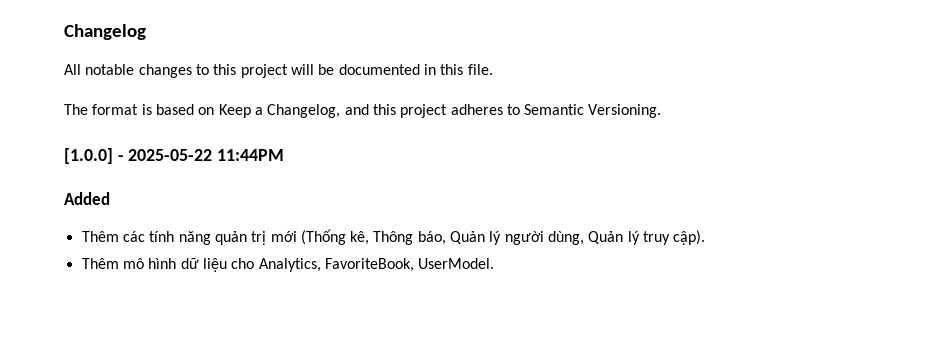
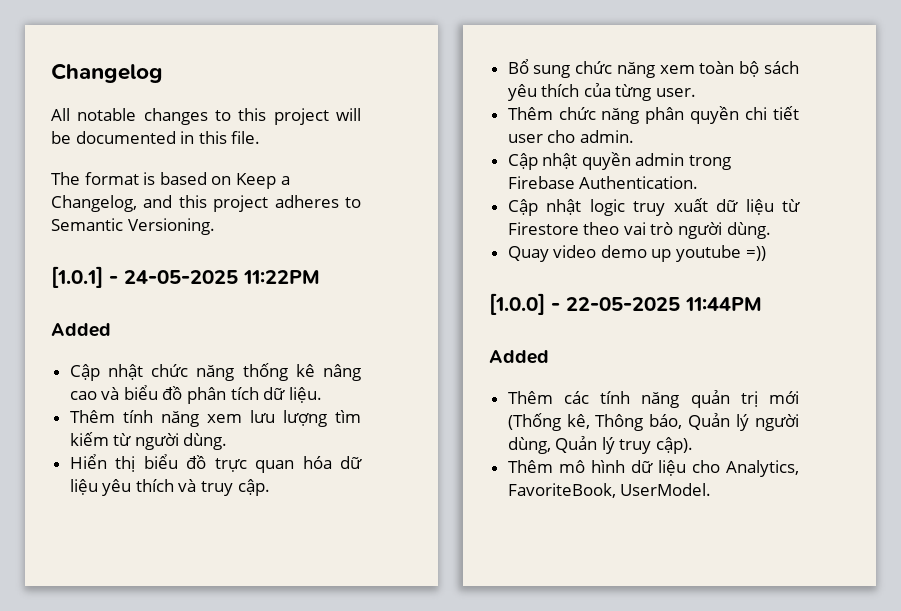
(662, 111) none -> [51,266,320,288] [51,323,111,337] [69,363,361,381] [69,385,322,404] [69,410,362,427] [69,432,228,450] [69,454,362,473] [69,479,270,496] [507,59,799,78] [507,83,697,101] [507,106,799,124] [507,130,634,143] [507,152,732,170] [507,176,699,189] [507,198,800,216] [507,222,771,239] [507,245,766,262] // [1.0.1] - 24-05-2025 11:22PM // Added // Cập nhật chức năng thống kê nâng cao và biểu đồ phân tích dữ liệu. // Thêm tính năng xem lưu lượng tìm kiếm từ người dùng. // Hiển thị biểu đồ trực quan hóa dữ liệu yêu thích và truy cập. // Bổ sung chức năng xem toàn bộ sách yêu thích của từng user. // Thêm chức năng phân quyền chi tiết user cho admin. // Cập nhật quyền admin trong Firebase Authentication. // Cập nhật logic truy xuất dữ liệu từ Firestore theo vai trò người dùng. // Quay video demo up youtube =))
[128,149,213,161] 2025-05-22 -> [566,297,680,311] 22-05-2025

